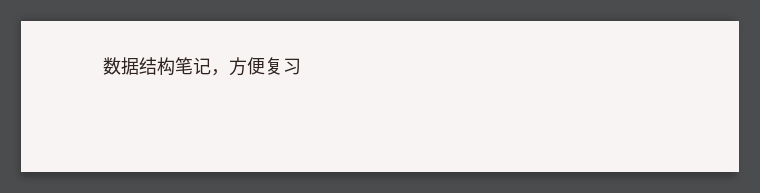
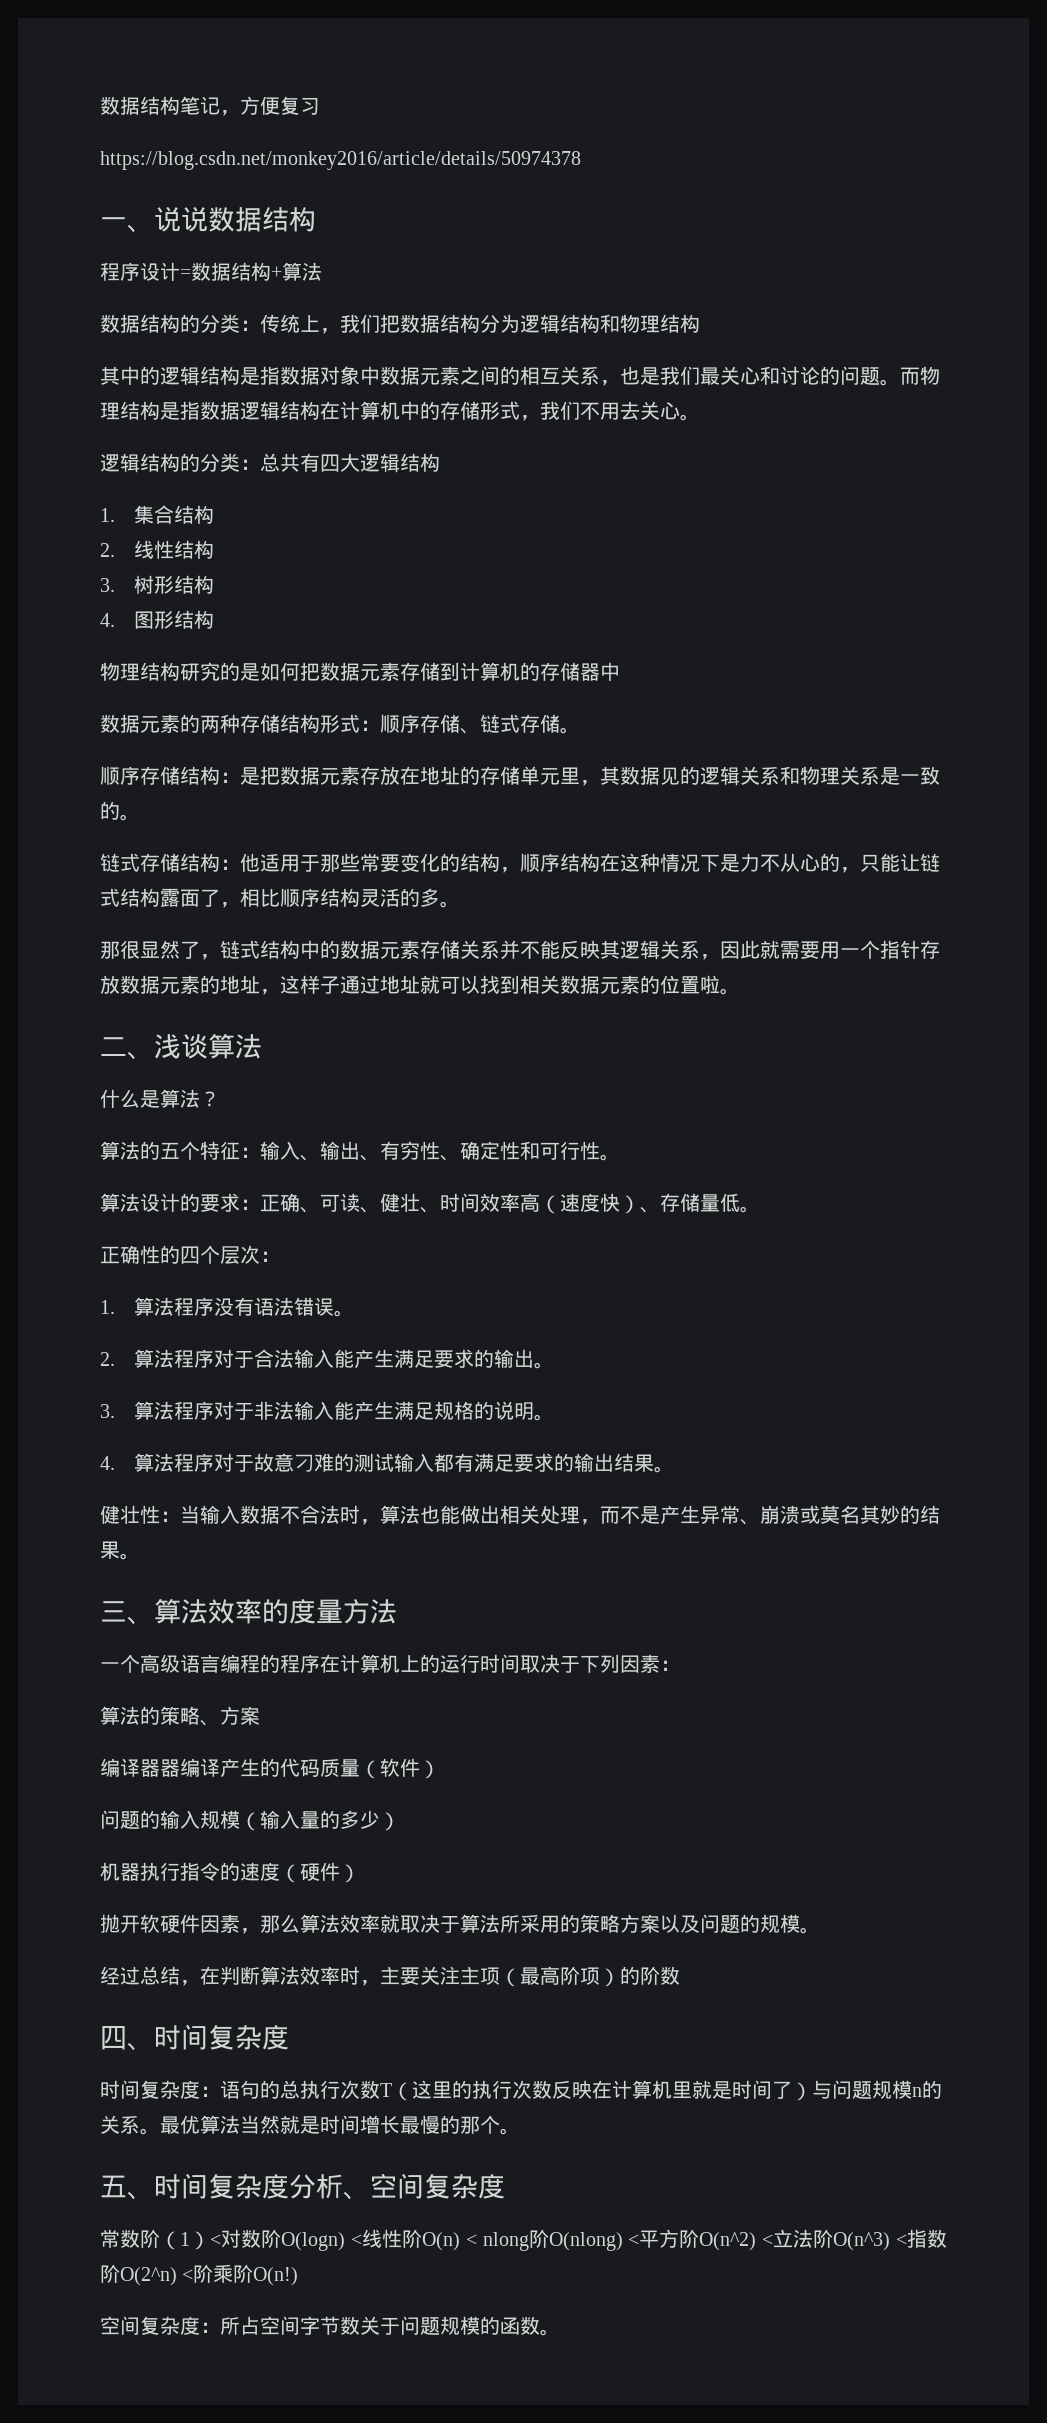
(301, 66) none -> [100,151,581,170] [100,206,316,233] [100,262,322,281] [100,314,700,334] [100,366,940,386] [100,401,700,421] [100,453,440,473] [100,505,215,524] [100,540,215,559] [100,575,215,594] [100,610,215,629] [100,662,620,681] [100,714,580,734] [100,766,940,786] [100,801,140,821] [100,853,940,873] [100,888,460,908] [100,940,940,960] [100,975,740,995] [100,1033,262,1060] [100,1089,220,1108] [100,1141,620,1161] [100,1193,760,1214] [100,1245,280,1265] [100,1297,355,1317] [100,1349,555,1369] [100,1401,555,1421] [100,1453,675,1473] [100,1505,940,1525] [100,1541,140,1560] [100,1598,397,1625] [100,1654,680,1673] [100,1706,260,1726] [100,1758,440,1779] [100,1810,400,1831] [100,1862,360,1883] [100,1914,820,1934] [100,1966,680,1987] [100,2024,289,2051] [100,2080,942,2101] [100,2115,520,2135] [100,2173,505,2200] [100,2229,948,2251] [100,2264,299,2286] [100,2316,560,2336] // https://blog.csdn.net/monkey2016/article/details/50974378 // 一、说说数据结构 // 程序设计=数据结构+算法 // 数据结构的分类：传统上，我们把数据结构分为逻辑结构和物理结构 // 其中的逻辑结构是指数据对象中数据元素之间的相互关系，也是我们最关心和讨论的问题。而物理结构是指数据逻辑结构在计算机中的存储形式，我们不用去关心。 // 逻辑结构的分类：总共有四大逻辑结构 // 1.集合结构 // 2.线性结构 // 3.树形结构 // 4.图形结构 // 物理结构研究的是如何把数据元素存储到计算机的存储器中 // 数据元素的两种存储结构形式：顺序存储、链式存储。 // 顺序存储结构：是把数据元素存放在地址的存储单元里，其数据见的逻辑关系和物理关系是一致的。 // 链式存储结构：他适用于那些常要变化的结构，顺序结构在这种情况下是力不从心的，只能让链式结构露面了，相比顺序结构灵活的多。 // 那很显然了，链式结构中的数据元素存储关系并不能反映其逻辑关系，因此就需要用一个指针存放数据元素的地址，这样子通过地址就可以找到相关数据元素的位置啦。 // 二、浅谈算法 // 什么是算法？ // 算法的五个特征：输入、输出、有穷性、确定性和可行性。 // 算法设计的要求：正确、可读、健壮、时间效率高（速度快）、存储量低。 // 正确性的四个层次： // 1.算法程序没有语法错误。 // 2.算法程序对于合法输入能产生满足要求的输出。 // 3.算法程序对于非法输入能产生满足规格的说明。 // 4.算法程序对于故意刁难的测试输入都有满足要求的输出结果。 // 健壮性：当输入数据不合法时，算法也能做出相关处理，而不是产生异常、崩溃或莫名其妙的结果。 // 三、算法效率的度量方法 // 一个高级语言编程的程序在计算机上的运行时间取决于下列因素： // 算法的策略、方案 // 编译器器编译产生的代码质量（软件） // 问题的输入规模（输入量的多少） // 机器执行指令的速度（硬件） // 抛开软硬件因素，那么算法效率就取决于算法所采用的策略方案以及问题的规模。 // 经过总结，在判断算法效率时，主要关注主项（最高阶项）的阶数 // 四、时间复杂度 // 时间复杂度：语句的总执行次数T（这里的执行次数反映在计算机里就是时间了）与问题规模n的关系。最优算法当然就是时间增长最慢的那个。 // 五、时间复杂度分析、空间复杂度 // 常数阶（1）<对数阶O(logn) <线性阶O(n) < nlong阶O(nlong) <平方阶O(n^2) <立法阶O(n^3) <指数阶O(2^n) <阶乘阶O(n!) // 空间复杂度：所占空间字节数关于问题规模的函数。

